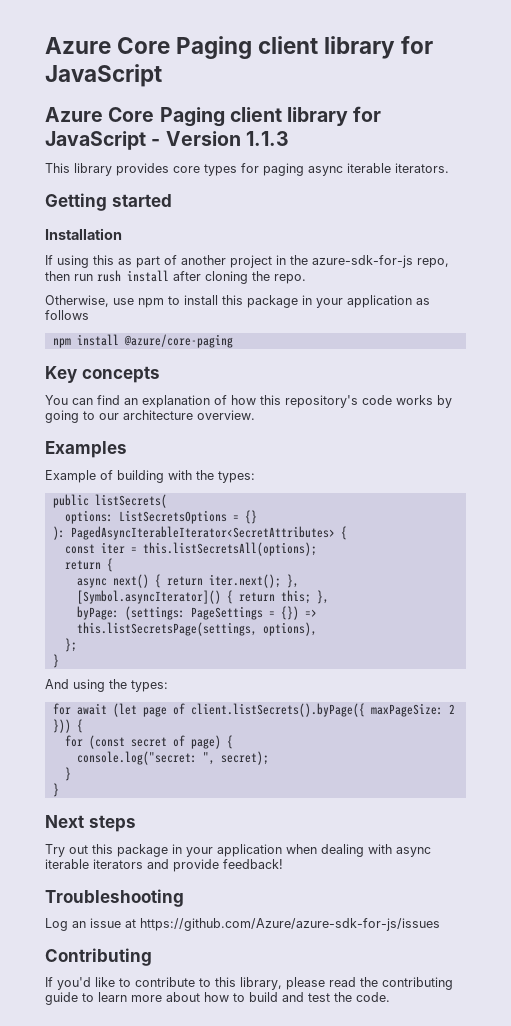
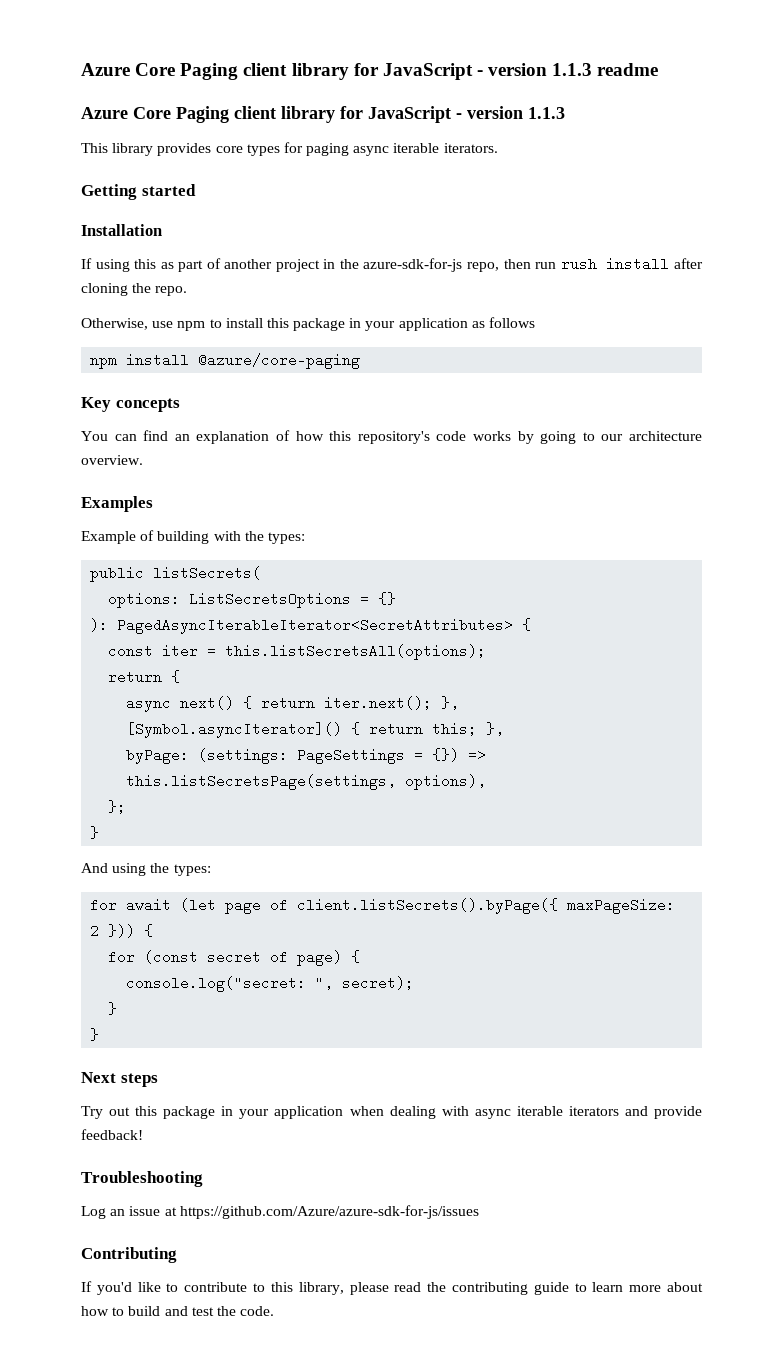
[45,36,434,59] [45,64,162,87] [45,106,382,127] [45,131,241,150] Azure Core Paging client library for JavaScript // Azure Core Paging client library for JavaScript - Version -> [81,63,659,80] [81,106,523,123] Azure Core Paging client library for JavaScript - version 1.1.3 readme // Azure Core Paging client library for JavaScript - version

